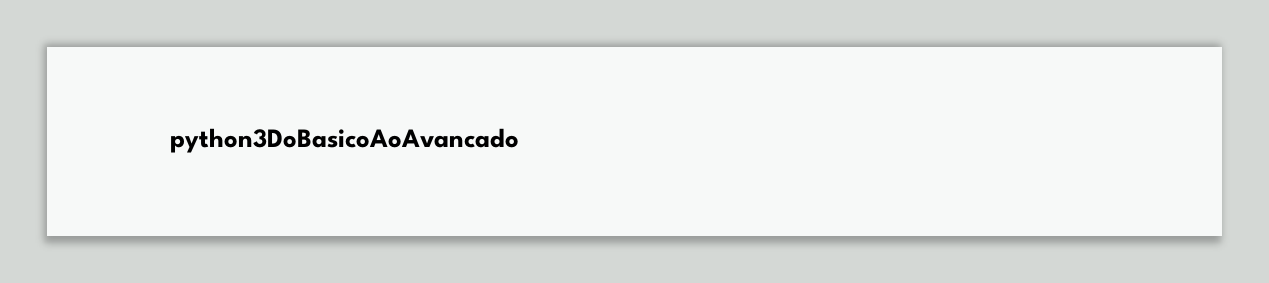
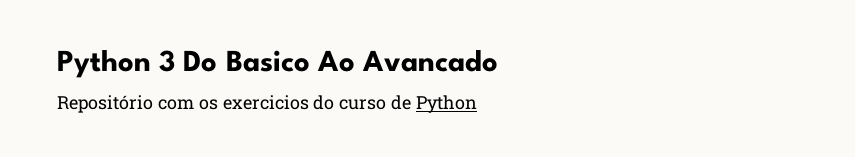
[170,128,519,153] python3DoBasicoAoAvancado -> [57,50,499,78] [57,95,478,113] Python 3 Do Basico Ao Avancado // Repositório com os exercicios do curso de Python

